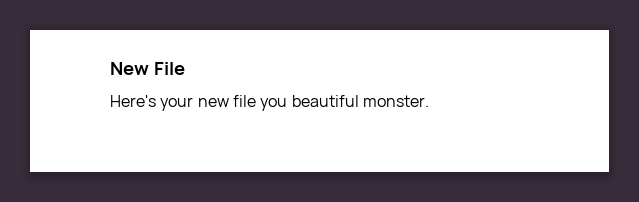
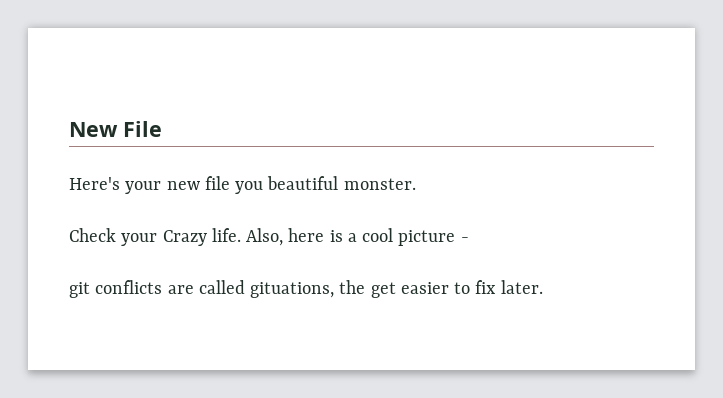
(429, 101) none -> [69,228,469,246] [69,280,543,298] // Check your Crazy life. Also, here is a cool picture - // git conflicts are called gituations, the get easier to fix later.

